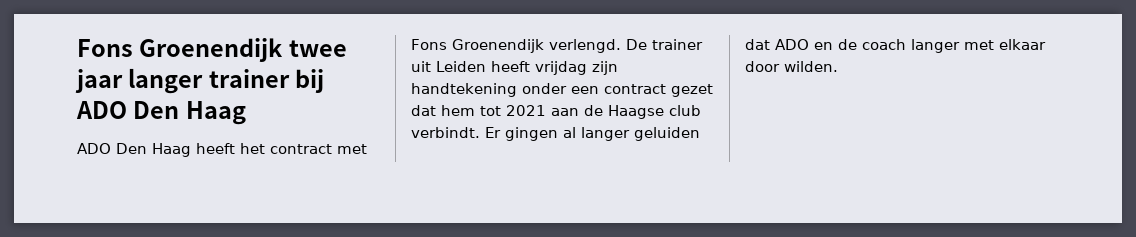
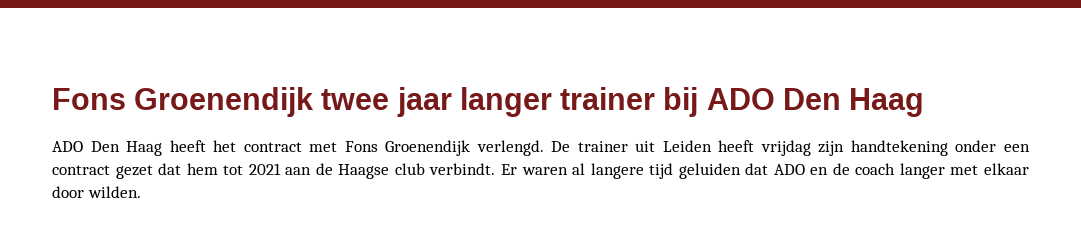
[505,127,630,141] gingen al langer -> [521,163,674,179] waren al langere tijd

